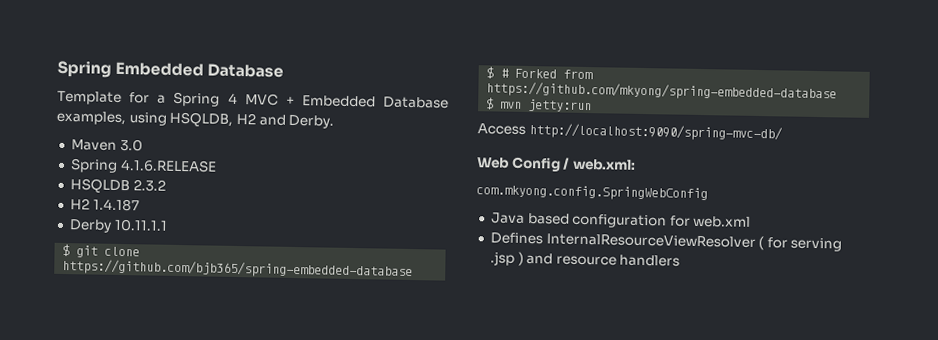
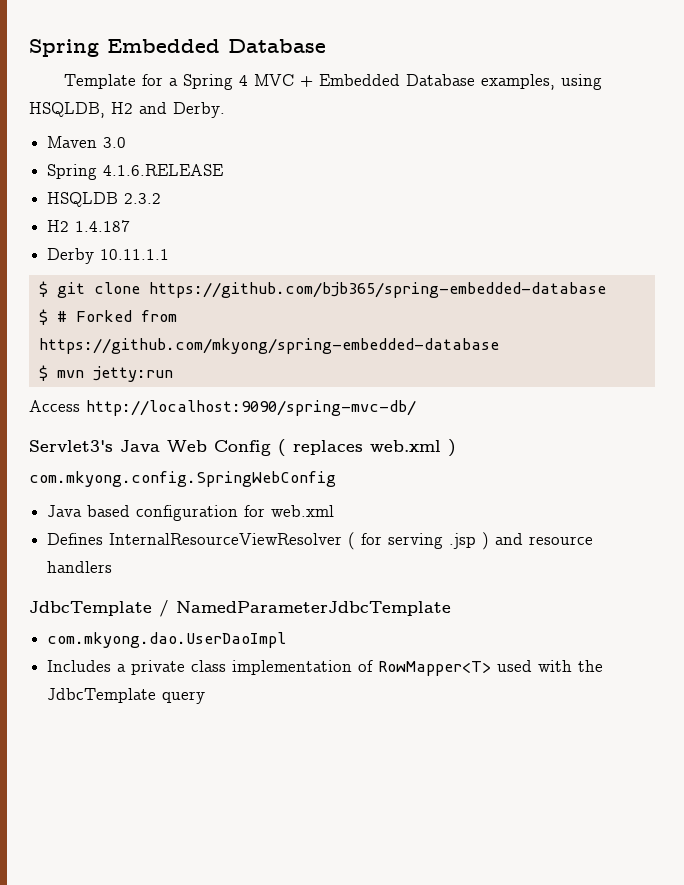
[477,156,636,172] Web Config / web.xml: -> [29,439,456,457] Servlet3's Java Web Config ( replaces web.xml )
(681, 260) none -> [29,600,451,617] [47,632,287,648] [47,660,604,676] [47,688,206,704] // JdbcTemplate / NamedParameterJdbcTemplate // com.mkyong.dao.UserDaoImpl // Includes a private class implementation of RowMapper<T> used with the JdbcTemplate query

